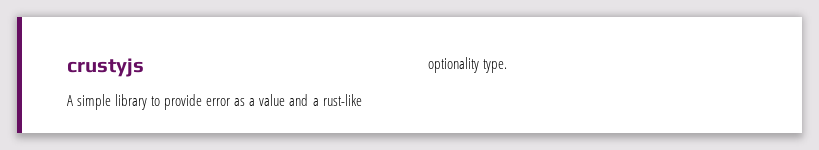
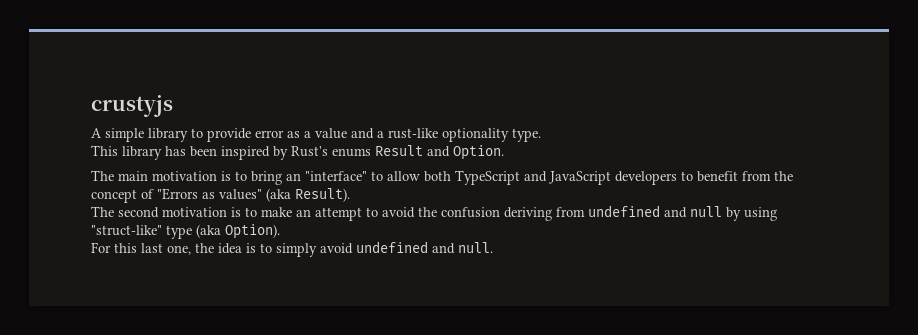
(508, 66) none -> [91,145,504,160] [91,170,793,185] [91,188,350,203] [91,205,777,221] [91,224,280,239] [91,241,493,257] // This library has been inspired by Rust's enums Result and Option. // The main motivation is to bring an "interface" to allow both TypeScript and JavaScript developers to benefit from the concept of "Errors as values" (aka Result). // The second motivation is to make an attempt to avoid the confusion deriving from undefined and null by using "struct-like" type (aka Option). // For this last one, the idea is to simply avoid undefined and null.

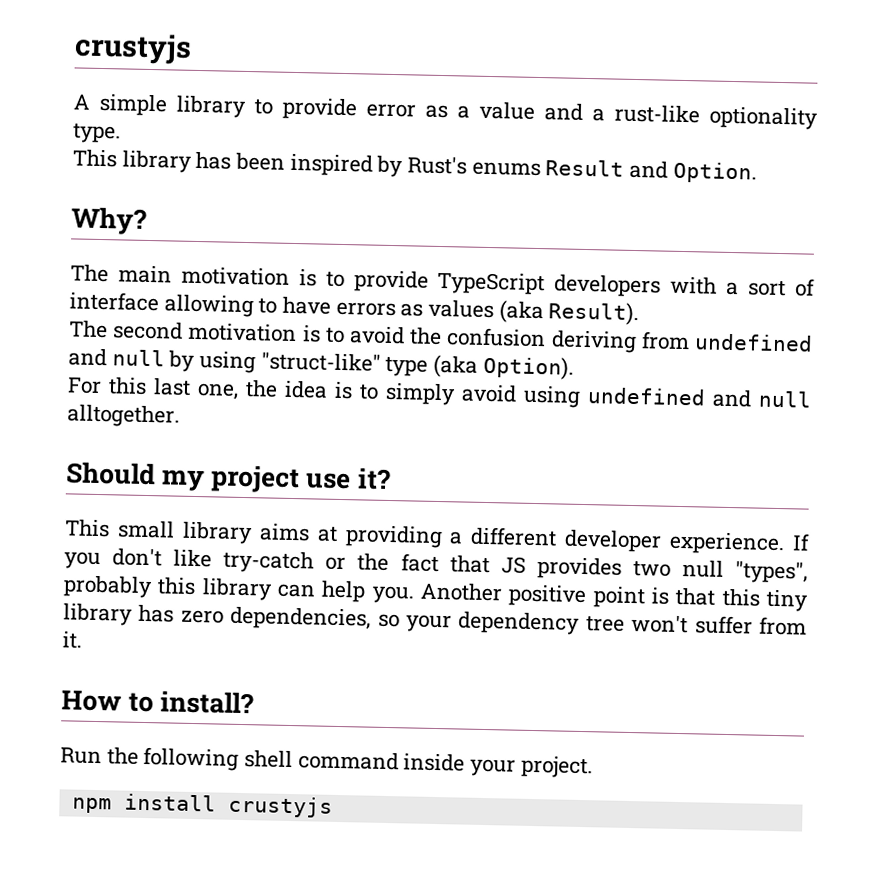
(504, 152) none -> [71,206,147,235] // Why?
[251,170,793,185] [91,188,262,203] bring an "interface" to allow both TypeScript and JavaScript developers to benefit from the concept of "Errors as values" -> [353,270,815,298] [69,291,495,319] provide TypeScript developers with a sort of interface allowing to have errors as values
[261,207,378,221] make an attempt to -> (345, 335) none
[356,241,493,254] undefined and null. -> [523,385,812,408] [67,404,180,428] [66,461,391,494] [64,519,810,556] [64,548,809,584] [63,575,809,612] [63,603,807,636] [62,631,82,649] [61,690,255,715] [60,746,593,779] [71,793,333,818] using undefined and null alltogether. // Should my project use it? // This small library aims at providing a different developer experience. If you don't like try-catch or the fact that JS provides two null "types", probably this library can help you. Another positive point is that this tiny library has zero dependencies, so your dependency tree won't suffer from it. // How to install? // Run the following shell command inside your project. // npm install crustyjs

